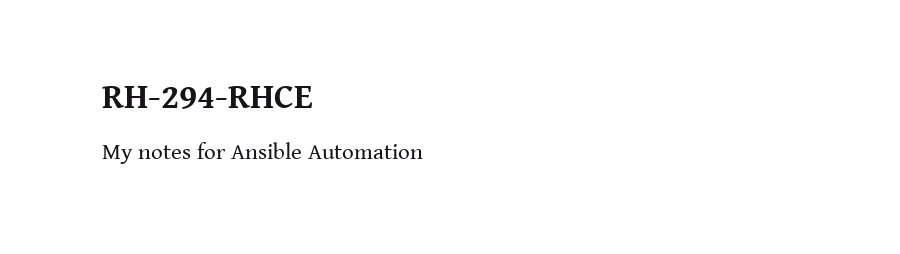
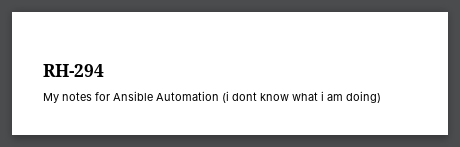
[102,85,313,109] RH-294-RHCE -> [43,64,104,77] RH-294
(424, 151) none -> [222,91,381,103] (i dont know what i am doing)

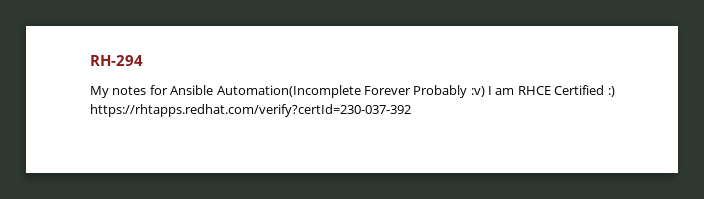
[156,91,381,103] Automation (i dont know what i am doing) -> [216,85,615,98] [90,104,411,117] Automation(Incomplete Forever Probably :v) I am RHCE Certified :) https://rhtapps.redhat.com/verify?certId=230-037-392

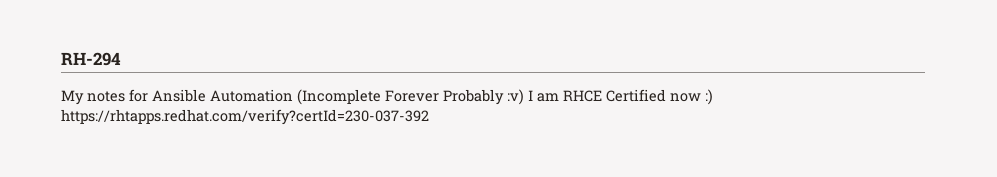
[216,85,361,98] Automation(Incomplete -> [210,89,381,105] Automation (Incomplete
(605, 90) none -> [670,93,701,102] now

